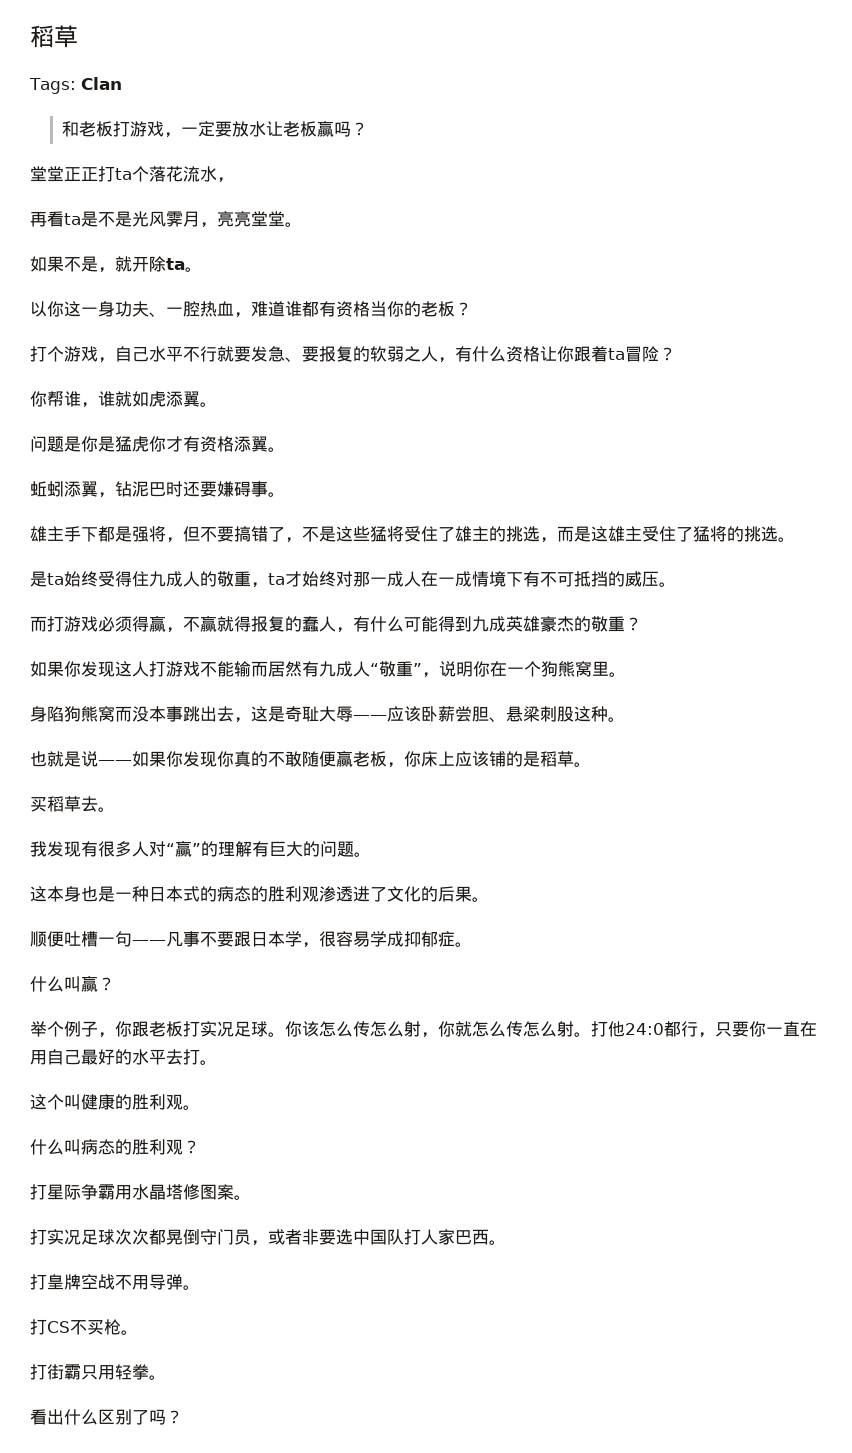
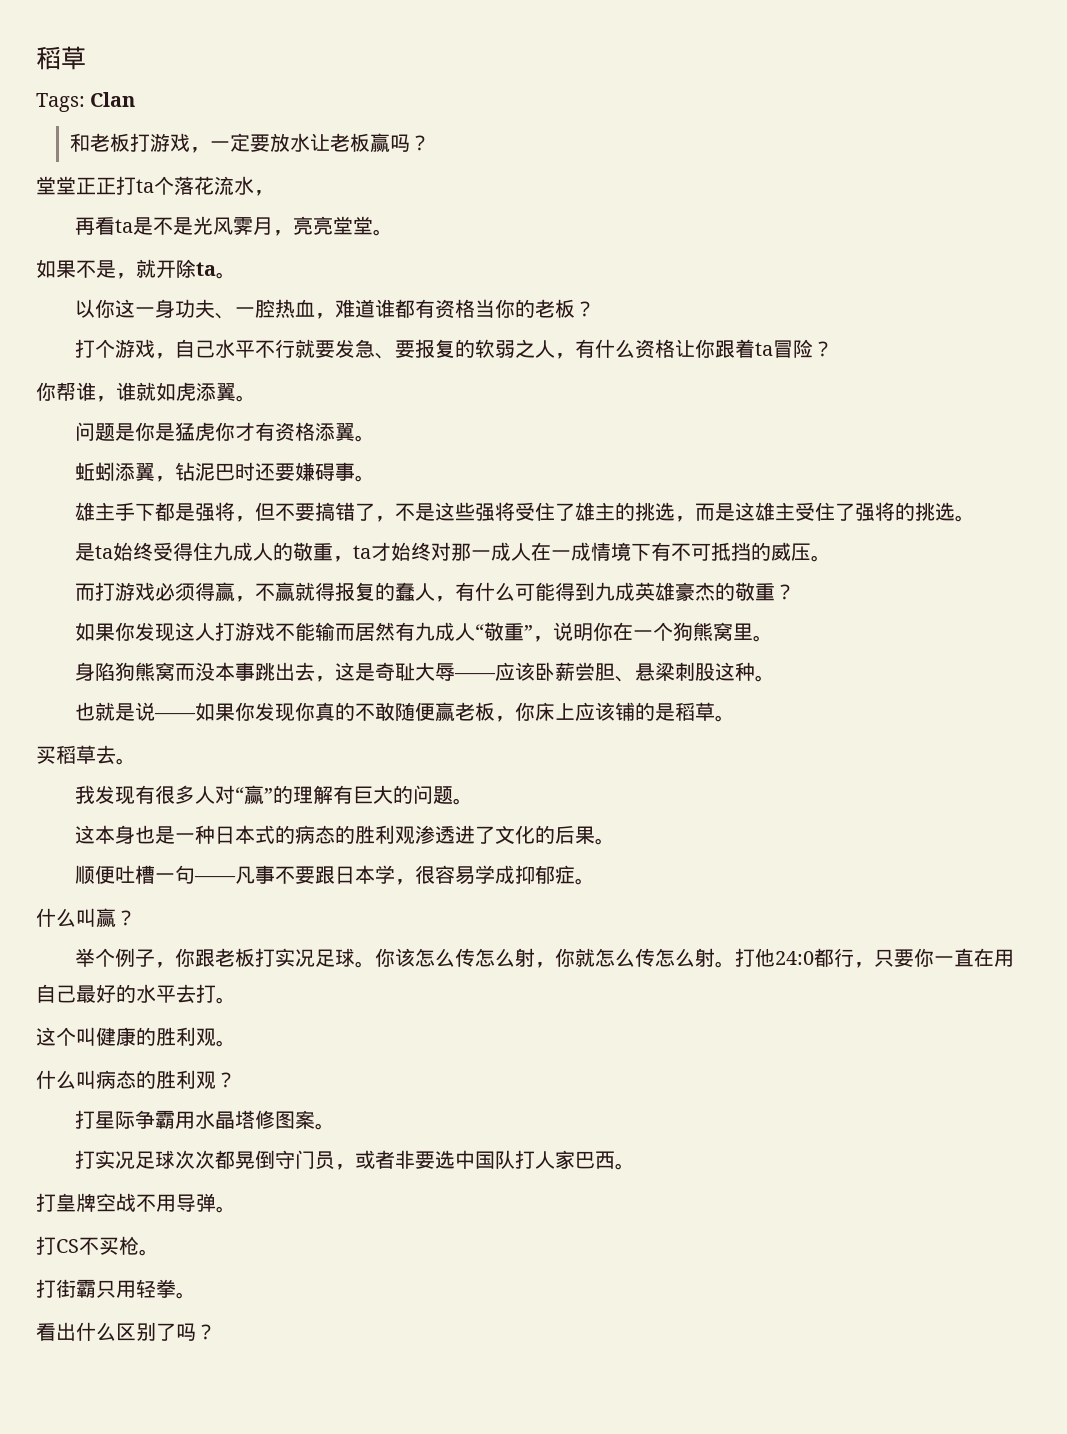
[370,526,387,542] 猛 -> [475,503,496,521] 强
[693,526,710,542] 猛 -> [855,503,876,521] 强

